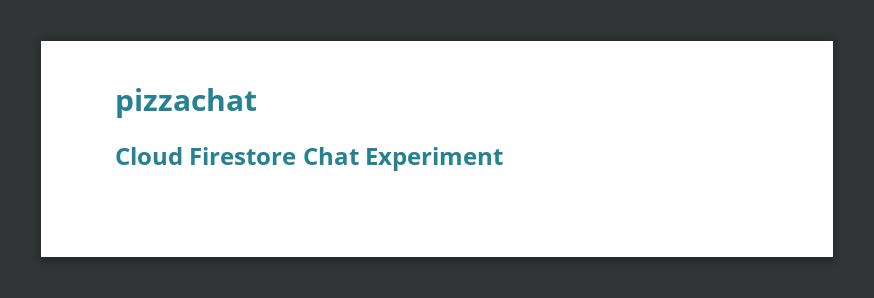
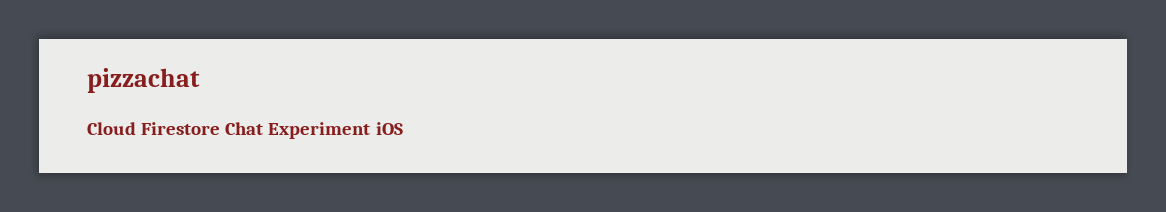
(504, 159) none -> [375,122,403,135] iOS

